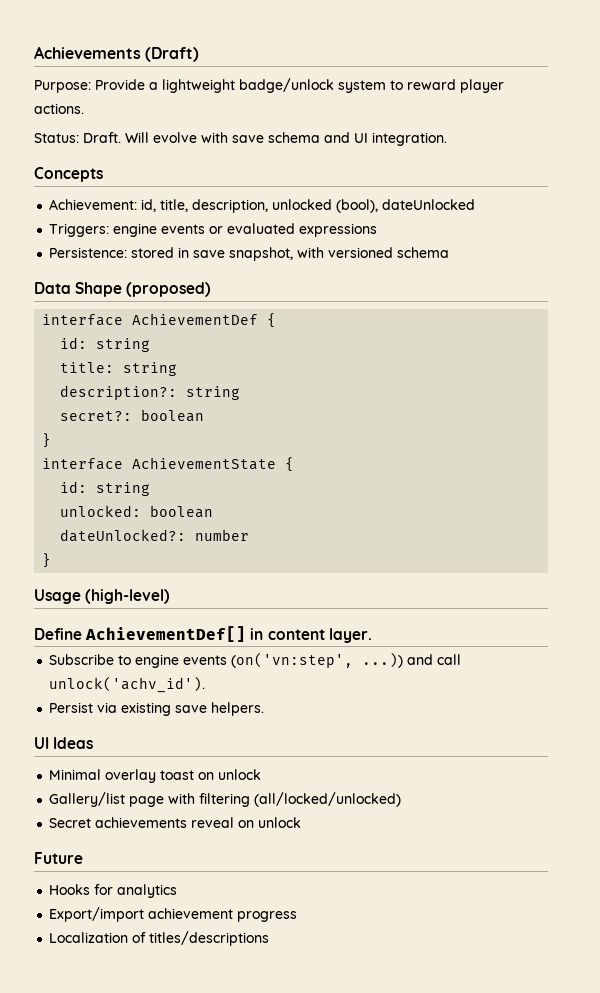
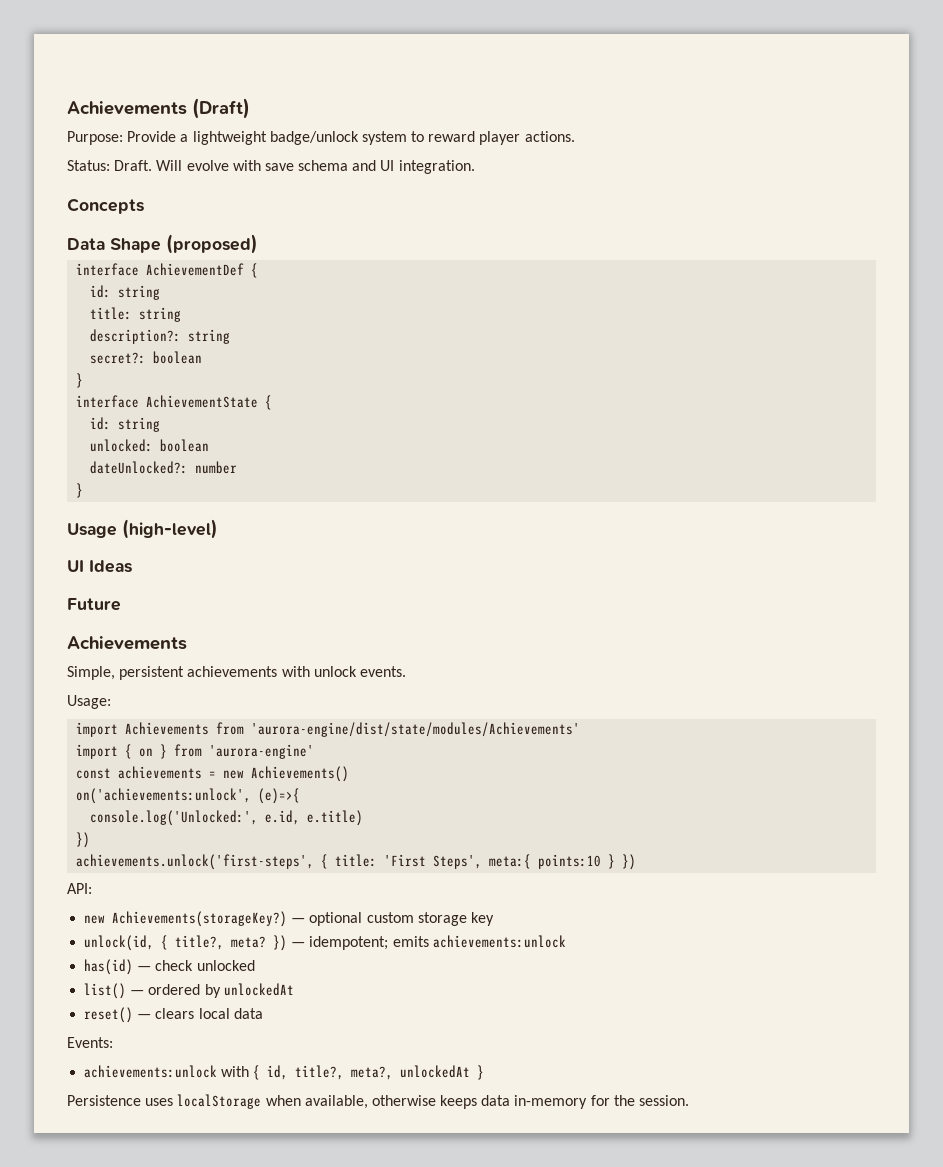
[49,199,476,213] [49,223,378,237] [49,247,450,261] // Achievement: id, title, description, unlocked (bool), dateUnlocked // Triggers: engine events or evaluated expressions // Persistence: stored in save snapshot, with versioned schema -> (144, 206) none
[34,626,372,643] [49,652,462,668] [49,676,206,693] [49,702,265,716] [34,737,94,749] [49,769,262,783] [49,792,402,807] [49,817,302,828] [34,852,83,864] [49,884,178,898] [49,907,298,922] [49,931,270,946] Define AchievementDef[] in content layer. // Subscribe to engine events (on('vn:step', ...)) and call unlock('achv_id'). // Persist via existing save helpers. // UI Ideas // Minimal overlay toast on unlock // Gallery/list page with filtering (all/locked/unlocked) // Secret achievements reveal on unlock // Future // Hooks for analytics // Export/import achievement progress // Localization of titles/descriptions -> [67,560,132,573] [67,598,121,611] [67,636,187,650] [67,666,406,680] [67,695,111,709] [76,722,581,737] [76,744,315,759] [76,766,350,782] [76,788,301,804] [90,810,364,826] [76,832,91,848] [76,854,637,870] [67,883,92,894] [84,911,494,927] [84,935,566,951] [84,959,255,975] [84,983,294,999] [84,1007,263,1023] [67,1037,113,1048] [84,1065,485,1080] [67,1094,690,1109] UI Ideas // Future // Achievements // Simple, persistent achievements with unlock events. // Usage: // import Achievements from 'aurora-engine/dist/state/modules/Achievements' // import { on } from 'aurora-engine' // const achievements = new Achievements() // on('achievements:unlock', (e)=>{ // console.log('Unlocked:', e.id, e.title) // }) // achievements.unlock('first-steps', { title: 'First Steps', meta:{ points:10 } }) // API: // new Achievements(storageKey?) — optional custom storage key // unlock(id, { title?, meta? }) — idempotent; emits achievements:unlock // has(id) — check unlocked // list() — ordered by unlockedAt // reset() — clears local data // Events: // achievements:unlock with { id, title?, meta?, unlockedAt } // Persistence uses localStorage when available, otherwise keeps data in-memory for the session.

